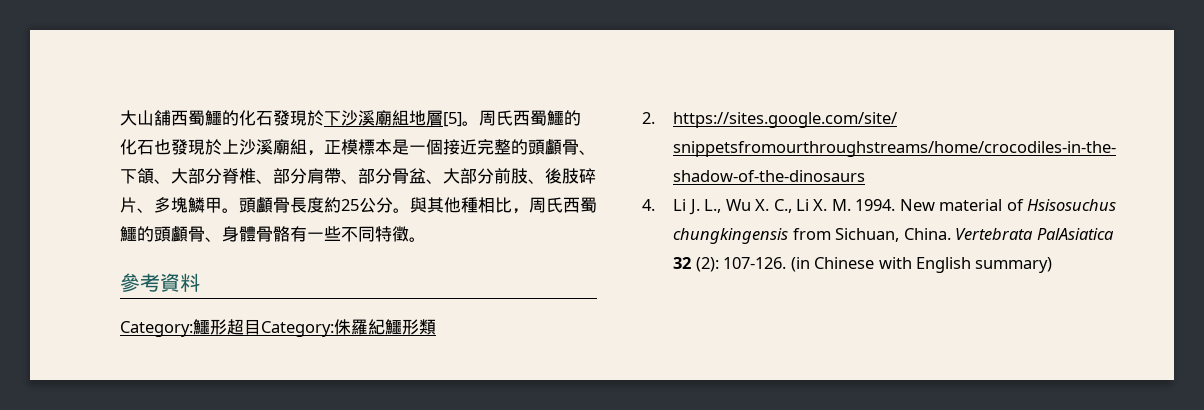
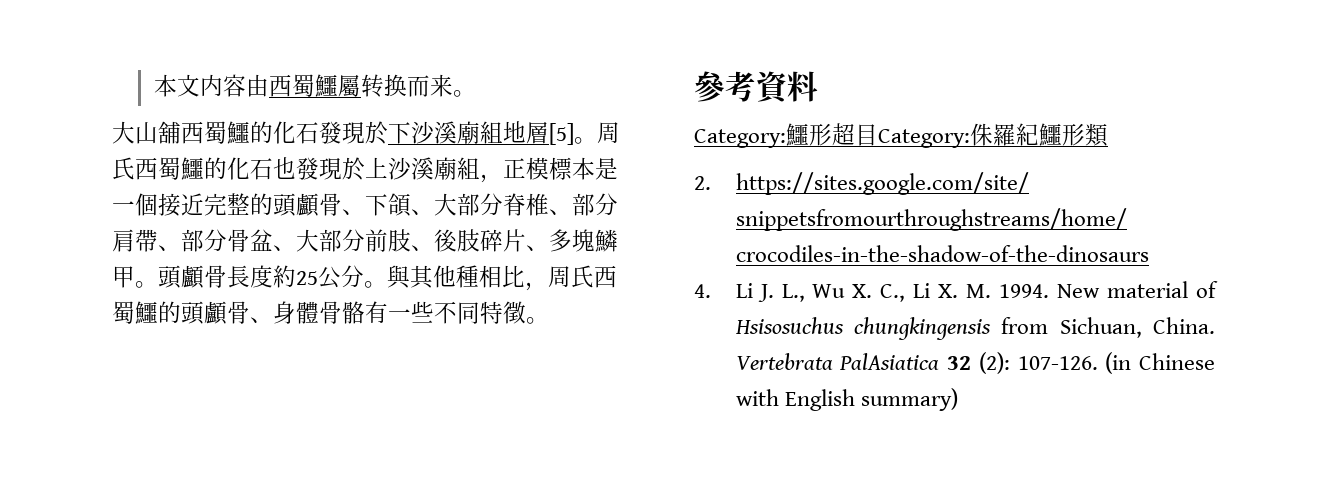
(120, 118) none -> [153,74,476,98] 本文内容由西蜀鱷屬转换而来。 //

